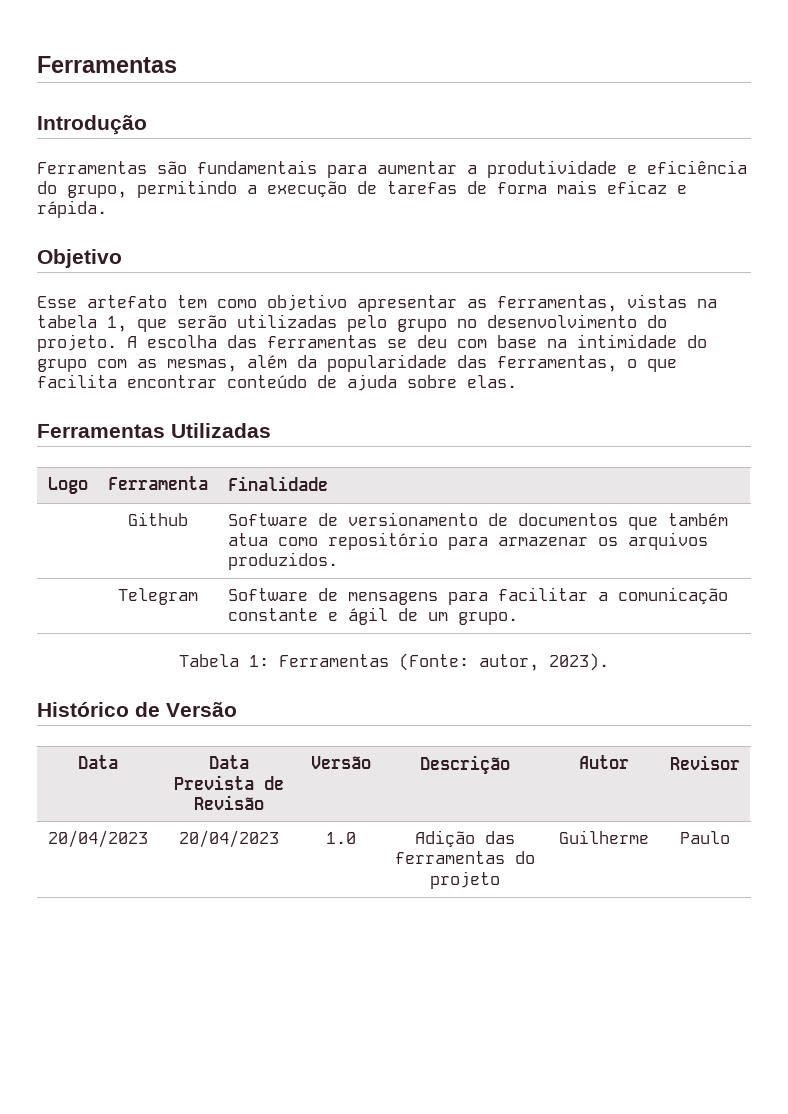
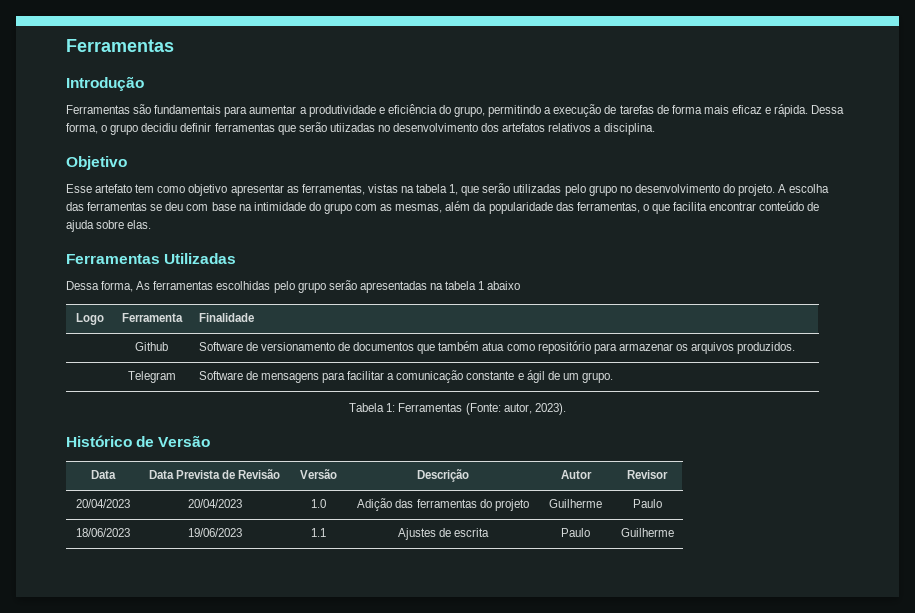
(107, 209) none -> [811,105,845,114] [66,122,655,135] Dessa forma, o grupo decidiu definir ferramentas que serão utiizadas no desenvolvimento dos artefatos relativos a disciplina.
(271, 430) none -> [66,280,521,293] // Dessa forma, As ferramentas escolhidas pelo grupo serão apresentadas na tabela 1 abaixo
(730, 837) none -> [75,528,130,537] [187,528,242,537] [311,528,326,537] [397,528,490,540] [561,528,590,537] [620,528,674,537] // 18/06/2023 | 19/06/2023 | 1.1 | Ajustes de escrita | Paulo | Guilherme

